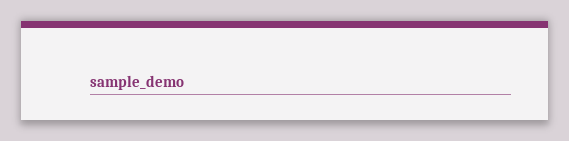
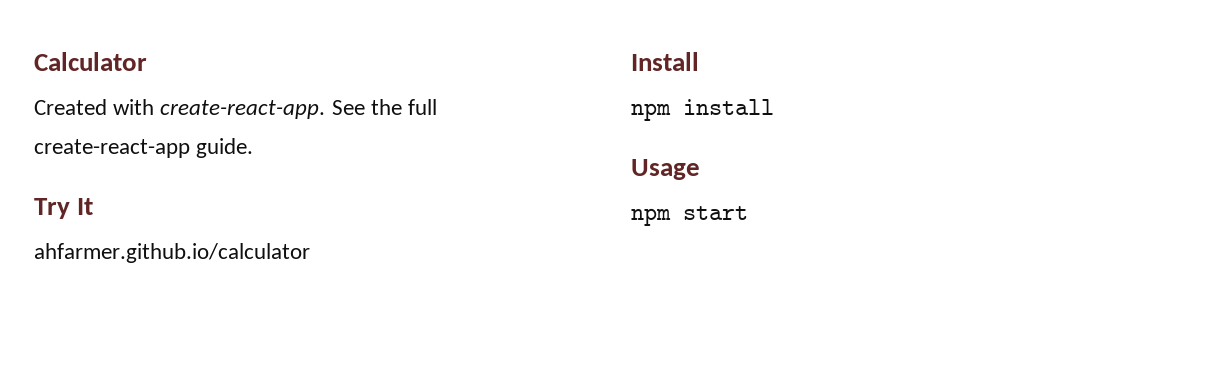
[90,75,184,90] sample_demo -> [34,52,147,71] [34,99,438,119] [34,138,254,158] [34,198,94,219] [34,243,310,263] [631,52,699,71] [631,99,774,121] [631,159,700,180] [631,206,748,226] Calculator // Created with create-react-app. See the full create-react-app guide. // Try It // ahfarmer.github.io/calculator // Install // npm install // Usage // npm start

